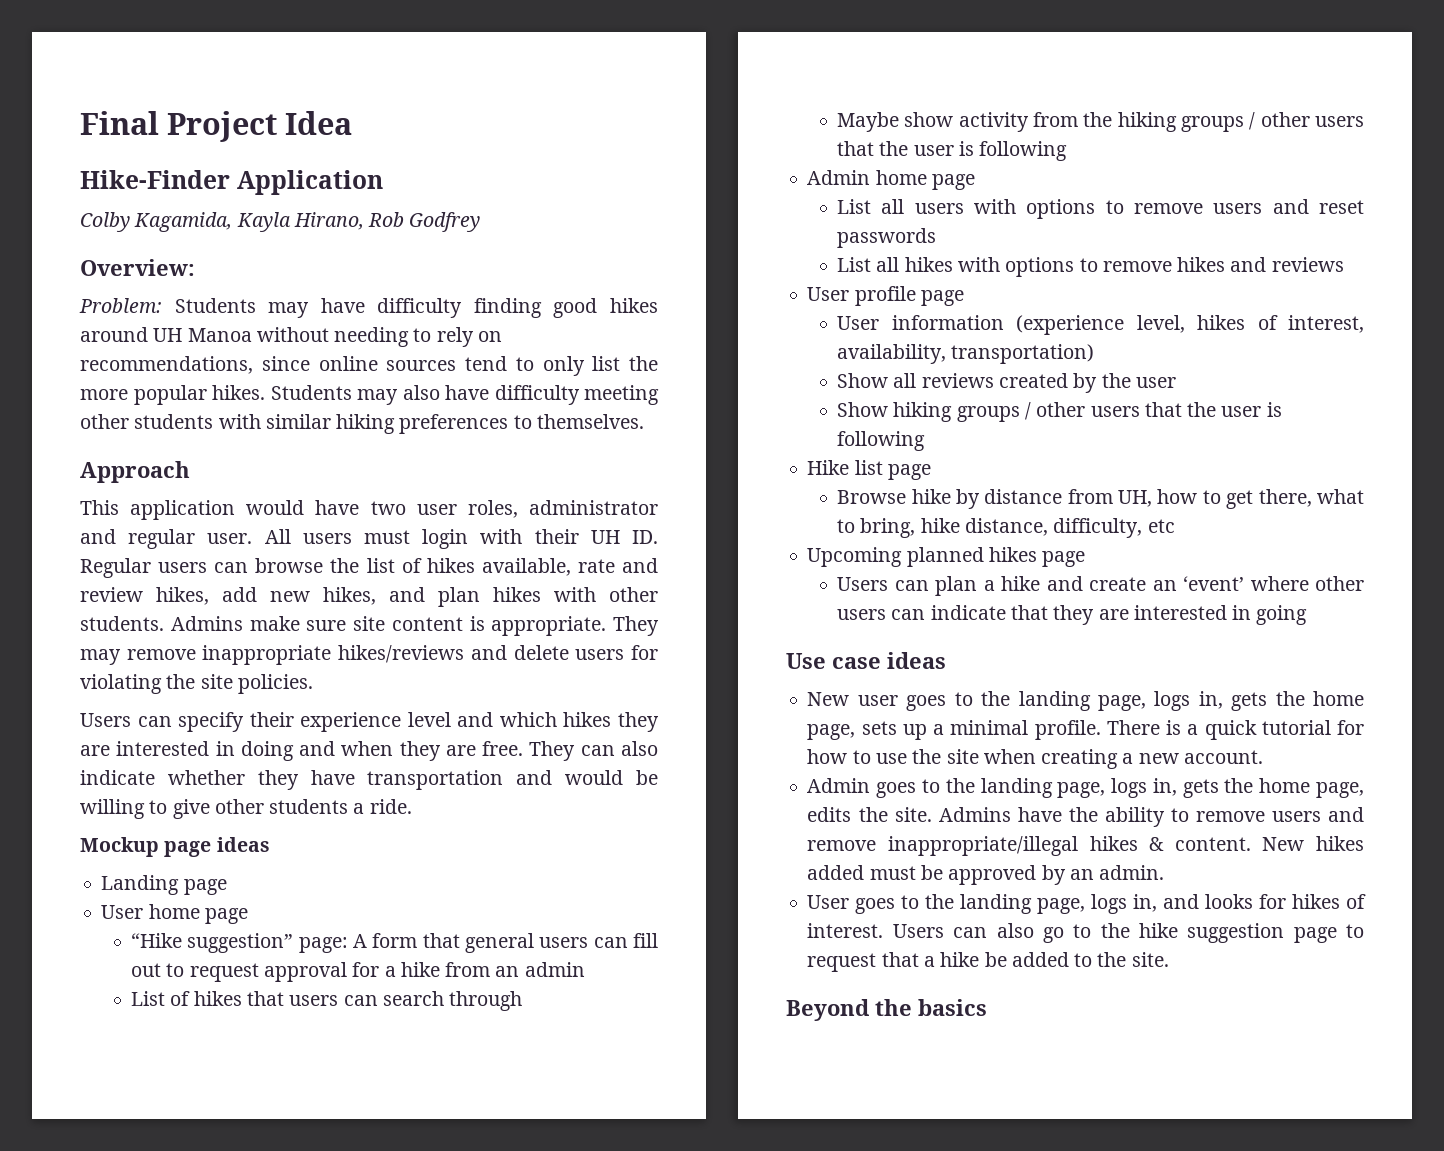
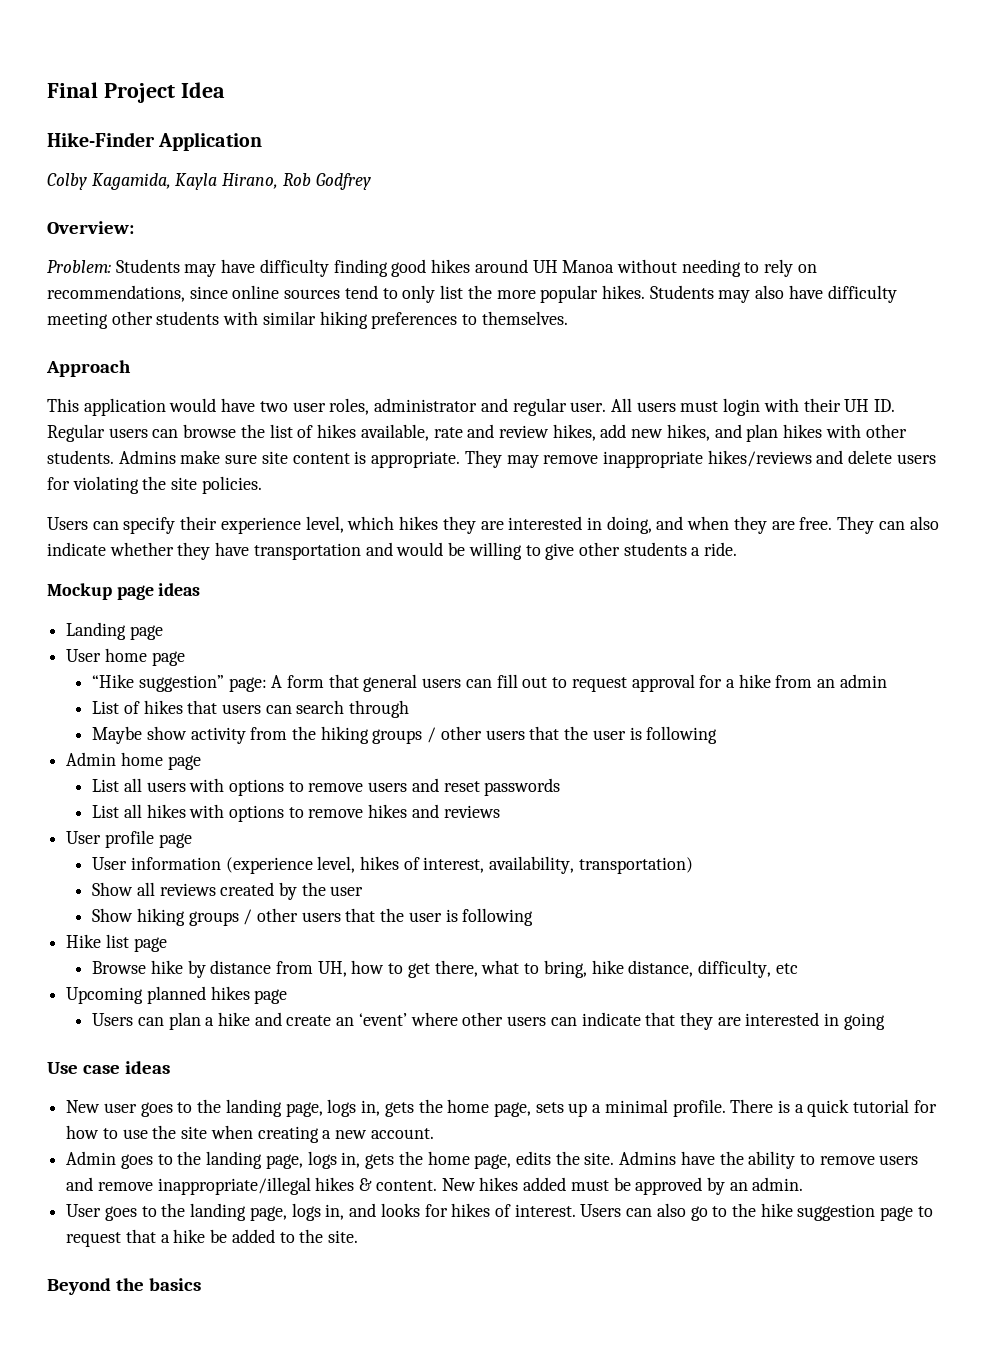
[407,712,494,727] level and -> [305,516,344,533] level,
[240,741,294,761] doing -> [606,516,652,534] doing,

